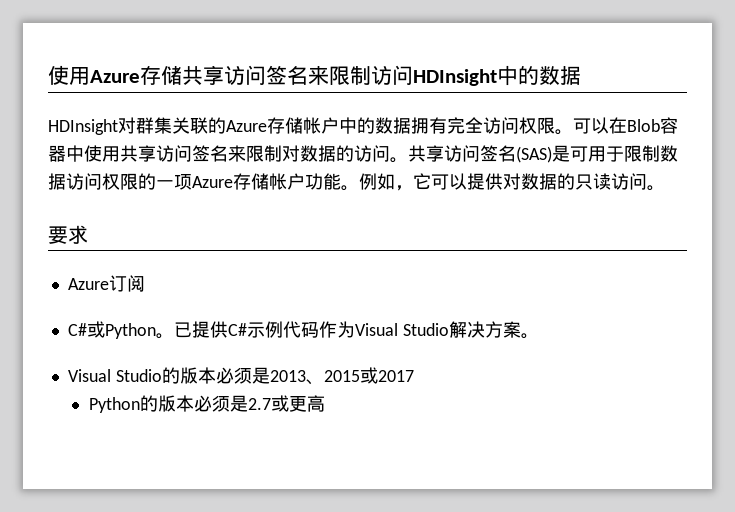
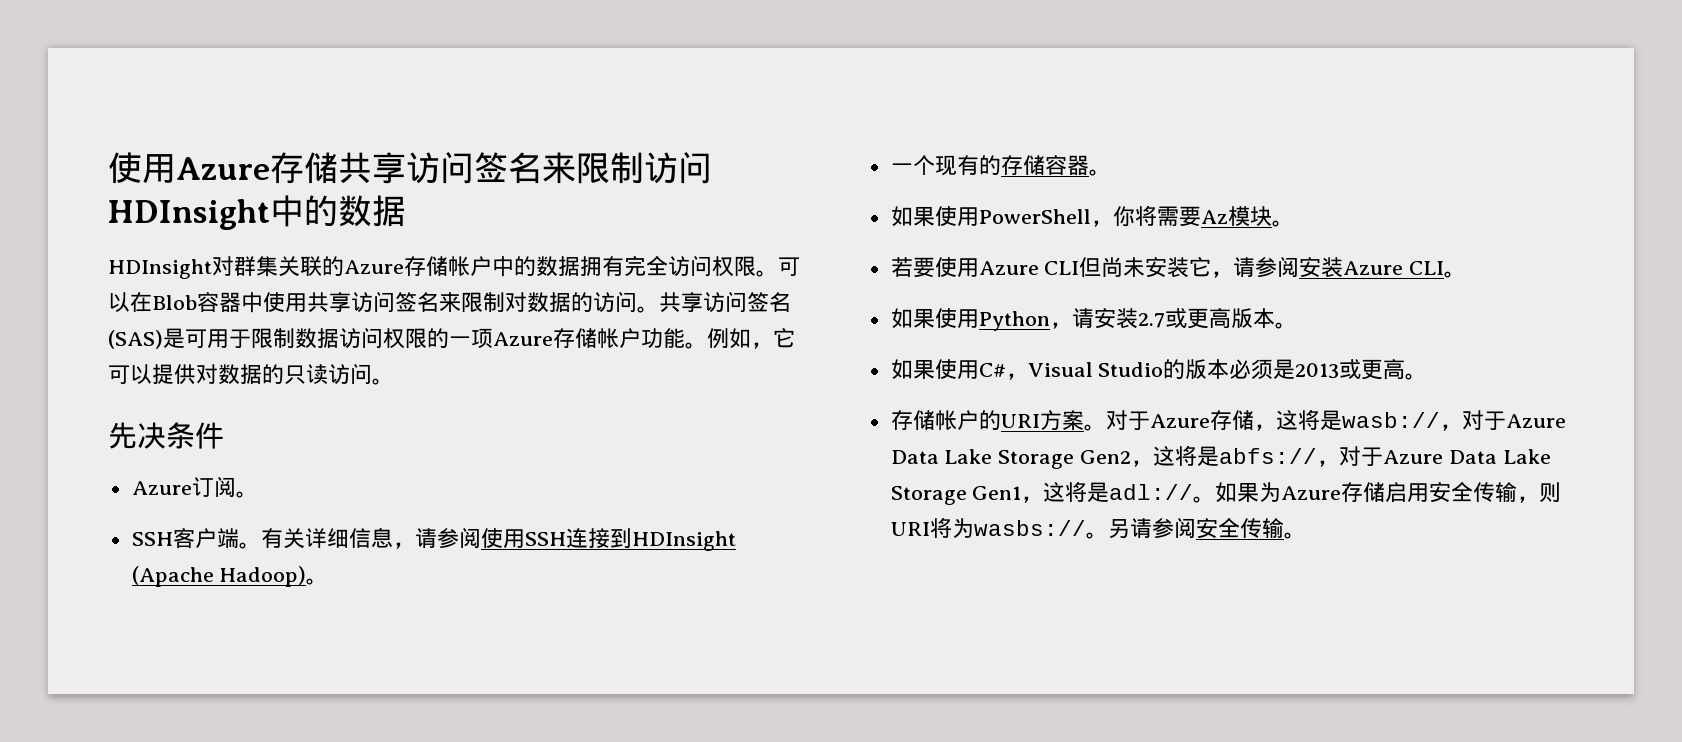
[48,225,88,244] 要求 -> [108,422,224,449] 先决条件
[67,321,539,339] // C#或Python。已提供C#示例代码作为Visual Studio解决方案。 // -> [235,491,258,498] [131,527,736,551] [131,566,329,587] [890,155,1111,176] [890,205,1294,227] [890,256,1467,278] [890,308,1297,331] [890,359,1028,380] 。 // SSH客户端。有关详细信息，请参阅使用SSH连接到HDInsight (Apache Hadoop)。 // 一个现有的存储容器。 // 如果使用PowerShell，你将需要Az模块。 // 若要使用Azure CLI但尚未安装它，请参阅安装Azure CLI。 // 如果使用Python，请安装2.7或更高版本。 // 如果使用C#，
[305,367,414,385] [88,395,325,413] 、2015或2017 // Python的版本必须是2.7或更高 -> [1339,359,1428,380] [890,409,1566,431] [890,445,1551,469] [890,481,1562,505] [890,517,1306,539] 或更高。 // 存储帐户的URI方案。对于Azure存储，这将是wasb://，对于Azure Data Lake Storage Gen2，这将是abfs://，对于Azure Data Lake Storage Gen1，这将是adl://。如果为Azure存储启用安全传输，则URI将为wasbs://。另请参阅安全传输。

